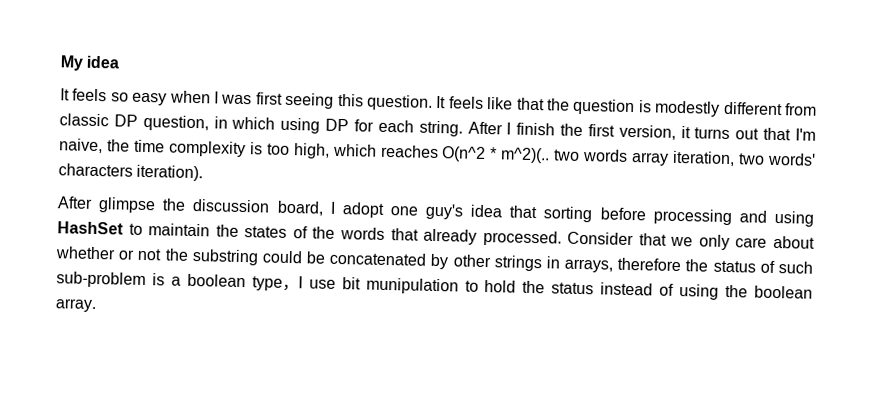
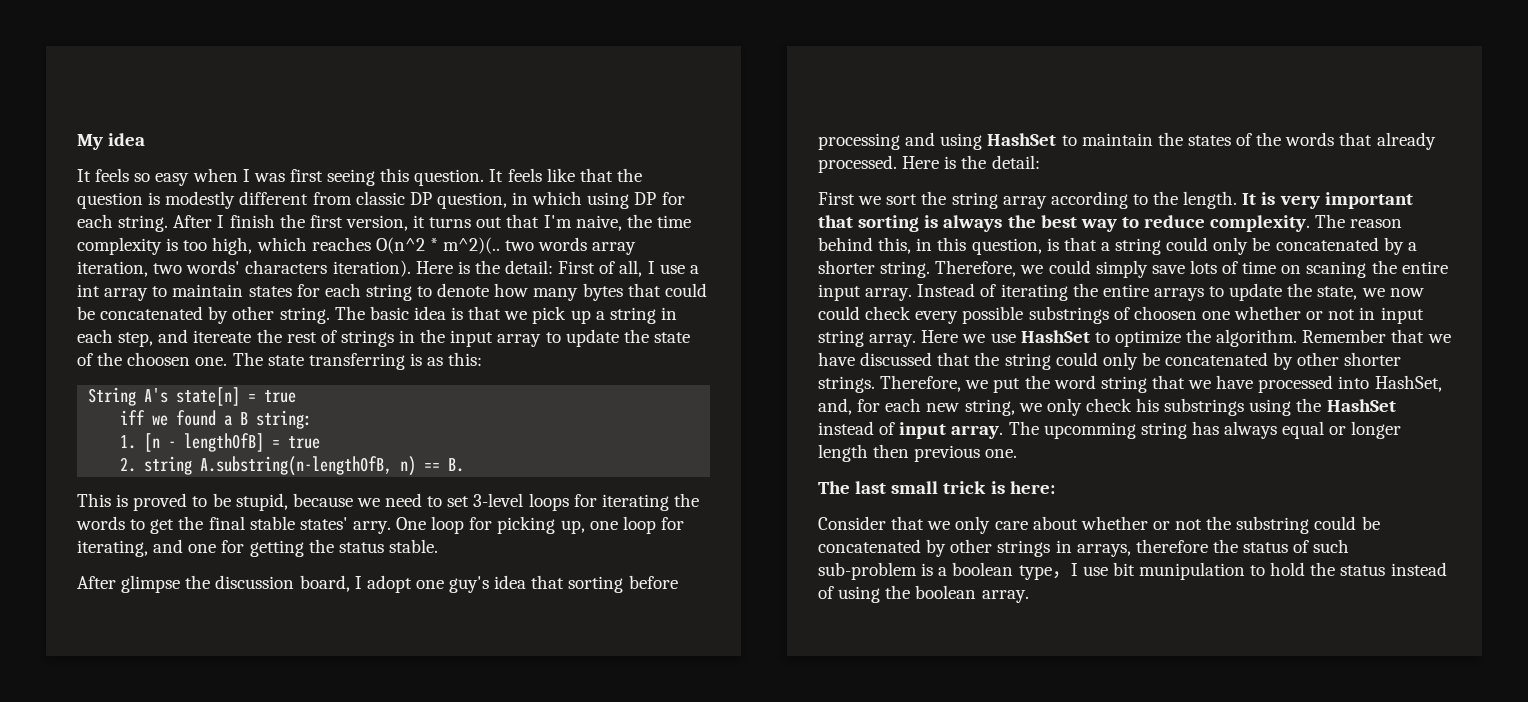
(204, 173) none -> [415,260,699,277] [77,283,707,301] [77,306,677,324] [77,329,690,347] [77,352,483,370] [88,387,297,406] [120,410,313,429] [120,433,321,452] [120,456,465,476] [77,493,699,511] [76,516,684,534] [77,539,438,557] Here is the detail: First of all, I use a int array to maintain states for each string to denote how many bytes that could be concatenated by other string. The basic idea is that we pick up a string in each step, and itereate the rest of strings in the input array to update the state of the choosen one. The state transferring is as this: // String A's state[n] = true // iff we found a B string: // 1. [n - lengthOfB] = true // 2. string A.substring(n-lengthOfB, n) == B. // This is proved to be stupid, because we need to set 3-level loops for iterating the words to get the final stable states' arry. One loop for picking up, one loop for iterating, and one for getting the status stable.
(562, 238) none -> [902,155,1040,169] [818,191,1413,209] [818,214,1403,232] [818,237,1417,255] [818,260,1448,278] [818,283,1424,301] [818,306,1424,324] [818,329,1451,347] [818,352,1402,370] [818,375,1442,393] [818,398,1396,416] [818,421,1402,439] [818,444,1018,462] [818,481,1055,494] Here is the detail: // First we sort the string array according to the length. It is very important that sorting is always the best way to reduce complexity. The reason behind this, in this question, is that a string could only be concatenated by a shorter string. Therefore, we could simply save lots of time on scaning the entire input array. Instead of iterating the entire arrays to update the state, we now could check every possible substrings of choosen one whether or not in input string array. Here we use HashSet to optimize the algorithm. Remember that we have discussed that the string could only be concatenated by other shorter strings. Therefore, we put the word string that we have processed into HashSet, and, for each new string, we only check his substrings using the HashSet instead of input array. The upcomming string has always equal or longer length then previous one. // The last small trick is here: //

